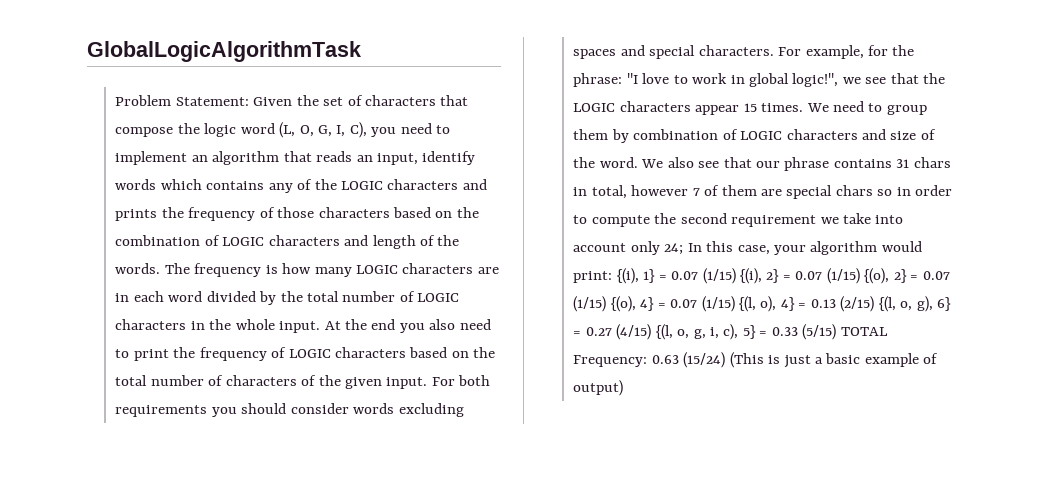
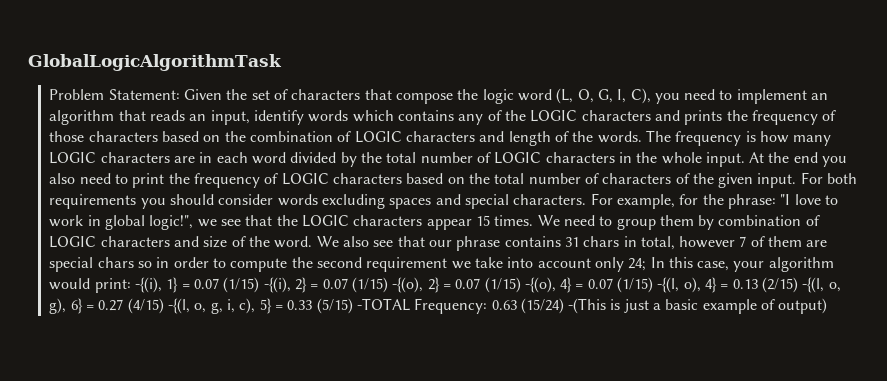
[616,268,639,284] {(i), -> [135,277,163,293] -{(i),
[739,268,950,284] [573,296,636,312] {(i), 2} = 0.07 (1/15) {(o), 2} = 0.07 (1/15) {(o), -> [263,277,556,293] -{(i), 2} = 0.07 (1/15) -{(o), 2} = 0.07 (1/15) -{(o),
[738,296,756,312] {(l, -> [657,277,680,293] -{(l,
[878,296,896,312] {(l, -> [802,277,825,293] -{(l,
[655,324,673,340] {(l, -> [167,298,190,314] -{(l,
[840,327,888,336] TOTAL -> [356,298,410,311] -TOTAL
[729,352,764,368] (This -> [568,298,607,314] -(This

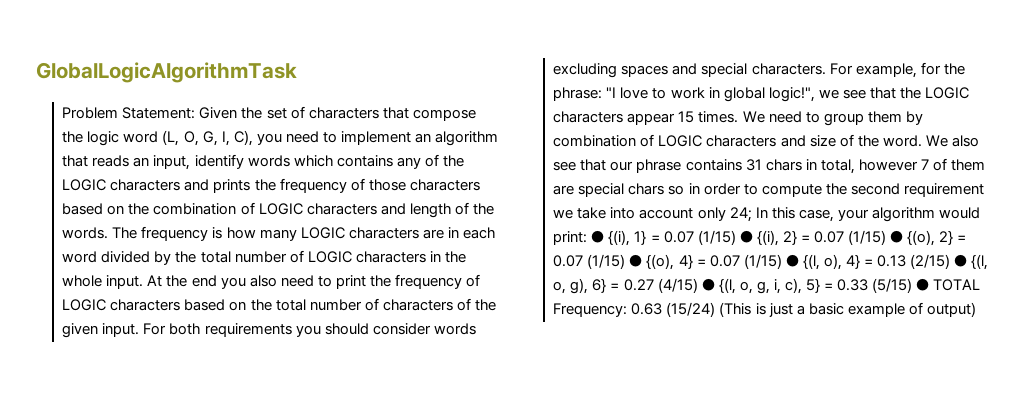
[135,277,163,293] -{(i), -> [591,230,631,246] ● {(i),
[263,277,556,293] -{(i), 2} = 0.07 (1/15) -{(o), 2} = 0.07 (1/15) -{(o), -> [739,230,967,246] [553,254,675,270] ● {(i), 2} = 0.07 (1/15) ● {(o), 2} = 0.07 (1/15) ● {(o),
[657,277,680,293] -{(l, -> [785,254,820,270] ● {(l,
[802,277,825,293] -{(l, -> [954,254,989,270] ● {(l,
[167,298,190,314] -{(l, -> [701,278,736,294] ● {(l,
[356,298,410,311] -TOTAL -> [916,278,981,291] ● TOTAL
[568,298,607,314] -(This -> [719,302,752,317] (This

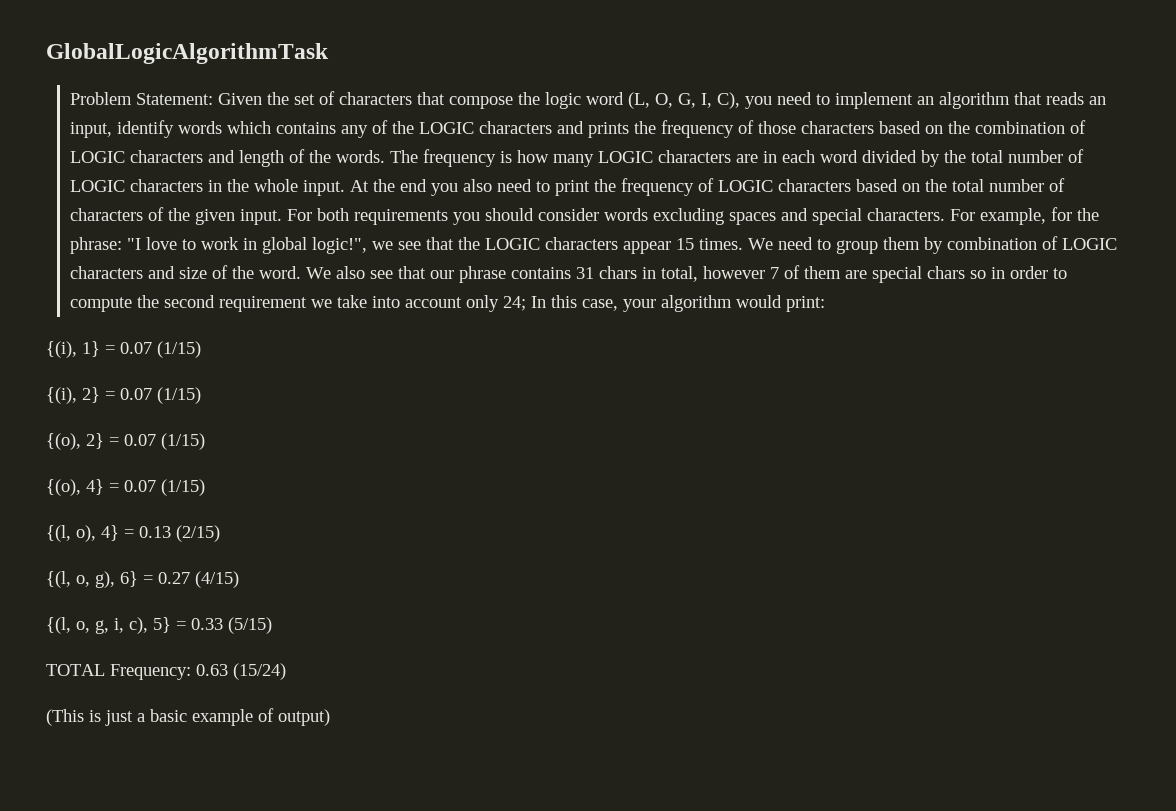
[591,230,605,243] ● -> (826, 304) //
[739,230,753,243] ● -> (201, 349) //
[889,230,903,243] ● -> (201, 395) //
[629,254,643,267] ● -> (205, 441) //
[785,254,799,267] ● -> (205, 487) //
[954,254,968,267] ● -> (220, 533) //
[701,278,715,291] ● -> (239, 579) //
[916,278,930,291] ● -> (272, 625) //
(716, 309) none -> (286, 671) //

